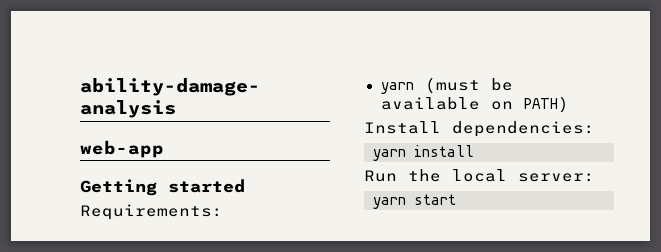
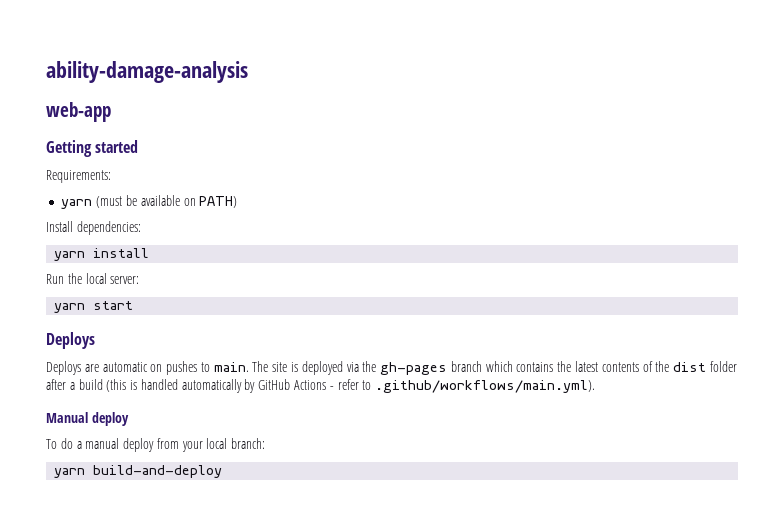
(456, 199) none -> [46,332,95,349] [46,361,737,375] [46,379,596,393] [46,412,129,426] [46,438,266,452] [54,465,223,478] // Deploys // Deploys are automatic on pushes to main. The site is deployed via the gh-pages branch which contains the latest contents of the dist folder after a build (this is handled automatically by GitHub Actions - refer to .github/workflows/main.yml). // Manual deploy // To do a manual deploy from your local branch: // yarn build-and-deploy

